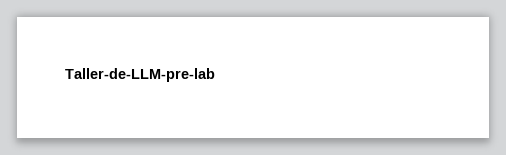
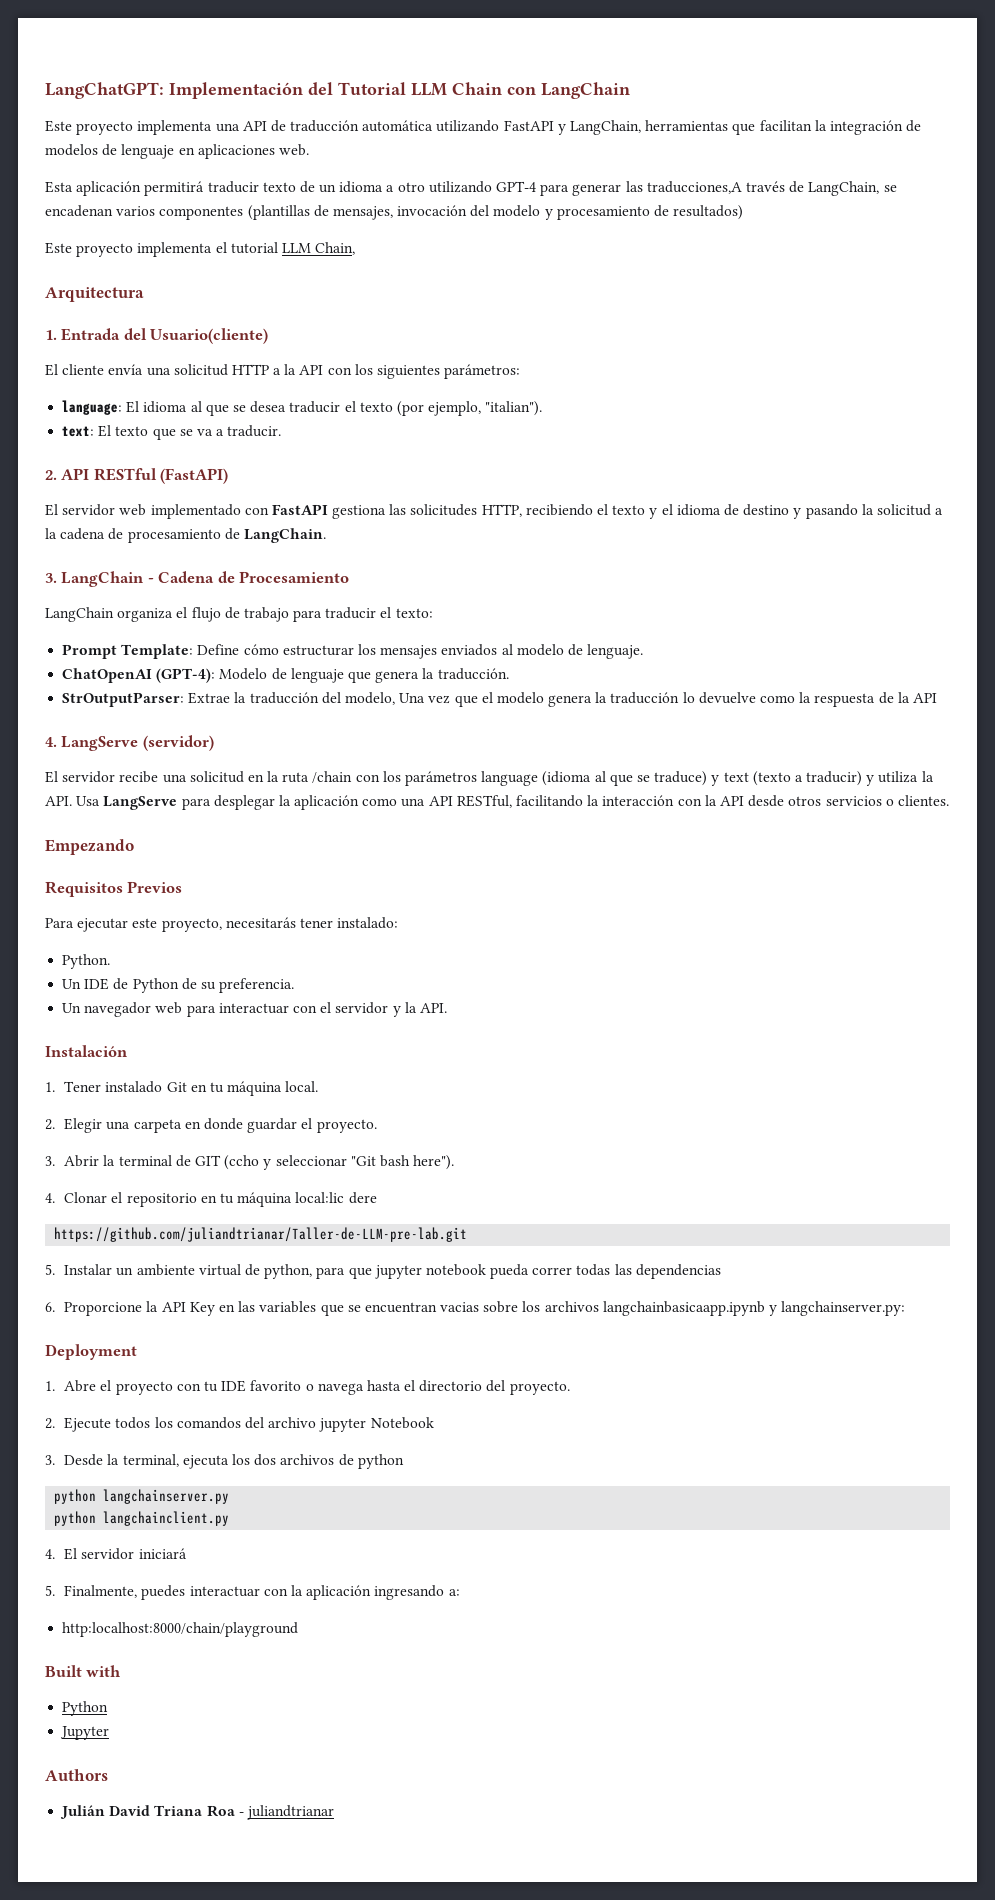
[65,68,215,82] Taller-de-LLM-pre-lab -> [45,82,630,99] [45,120,922,135] [45,144,309,159] [45,181,897,196] [45,205,744,220] [45,242,356,257] [45,287,144,302] [45,328,269,344] [45,364,521,379] [62,400,543,416] [62,425,282,440] [45,468,229,484] [45,504,944,519] [45,528,326,543] [45,571,350,587] [45,607,433,622] [62,644,644,659] [62,668,509,683] [62,692,937,707] [45,735,214,751] [45,771,934,786] [45,795,949,810] [45,839,134,855] [45,881,183,897] [45,917,399,932] [62,954,111,969] [62,978,295,993] [62,1002,447,1017] [45,1045,128,1057] [45,1081,319,1096] [45,1118,377,1133] [45,1155,455,1170] [45,1192,377,1207] [54,1227,468,1242] [45,1264,721,1279] [45,1301,906,1316] [45,1344,137,1360] [45,1380,570,1395] [45,1417,434,1432] [45,1454,404,1469] [54,1489,230,1504] [54,1511,230,1526] [45,1548,187,1560] [45,1585,460,1600] [62,1622,299,1637] [45,1665,122,1677] [62,1701,109,1716] [60,1726,110,1740] [45,1769,108,1781] [60,1805,334,1820] LangChatGPT: Implementación del Tutorial LLM Chain con LangChain // Este proyecto implementa una API de traducción automática utilizando FastAPI y LangChain, herramientas que facilitan la integración de modelos de lenguaje en aplicaciones web. // Esta aplicación permitirá traducir texto de un idioma a otro utilizando GPT-4 para generar las traducciones,A través de LangChain, se encadenan varios componentes (plantillas de mensajes, invocación del modelo y procesamiento de resultados) // Este proyecto implementa el tutorial LLM Chain, // Arquitectura // 1. Entrada del Usuario(cliente) // El cliente envía una solicitud HTTP a la API con los siguientes parámetros: // language: El idioma al que se desea traducir el texto (por ejemplo, "italian"). // text: El texto que se va a traducir. // 2. API RESTful (FastAPI) // El servidor web implementado con FastAPI gestiona las solicitudes HTTP, recibiendo el texto y el idioma de destino y pasando la solicitud a la cadena de procesamiento de LangChain. // 3. LangChain - Cadena de Procesamiento // LangChain organiza el flujo de trabajo para traducir el texto: // Prompt Template: Define cómo estructurar los mensajes enviados al modelo de lenguaje. // ChatOpenAI (GPT-4): Modelo de lenguaje que genera la traducción. // StrOutputParser: Extrae la traducción del modelo, Una vez que el modelo genera la traducción lo devuelve como la respuesta de la API // 4. LangServe (servidor) // El servidor recibe una solicitud en la ruta /chain con los parámetros language (idioma al que se traduce) y text (texto a traducir) y utiliza la API. Usa LangServe para desplegar la aplicación como una API RESTful, facilitando la interacción con la API desde otros servicios o clientes. // Empezando // Requisitos Previos // Para ejecutar este proyecto, necesitarás tener instalado: // Python. // Un IDE de Python de su preferencia. // Un navegador web para interactuar con el servidor y la API. // Instalación // 1. Tener instalado Git en tu máquina local. // 2. Elegir una carpeta en donde guardar el proyecto. // 3. Abrir la terminal de GIT (ccho y seleccionar "Git bash here"). // 4. Clonar el repositorio en tu máquina local:lic dere // https://github.com/juliandtrianar/Taller-de-LLM-pre-lab.git // 5. Instalar un ambiente virtual de python, para que jupyter notebook pueda correr todas las dependencias // 6. Proporcione la API Key en las variables que se encuentran vacias sobre los archivos langchainbasicaapp.ipynb y langchainserver.py: // Deployment // 1. Abre el proyecto con tu IDE favorito o navega hasta el directorio del proyecto. // 2. Ejecute todos los comandos del archivo jupyter Notebook // 3. Desde la terminal, ejecuta los dos archivos de python // python langchainserver.py // python langchainclient.py // 4. El servidor iniciará // 5. Finalmente, puedes interactuar con la aplicación ingresando a: // http:localhost:8000/chain/playground // Built with // Python // Jupyter // Authors // Julián David Triana Roa - juliandtrianar

